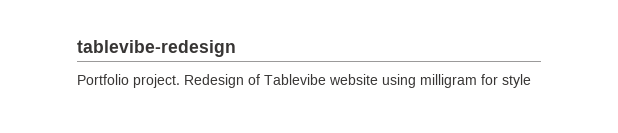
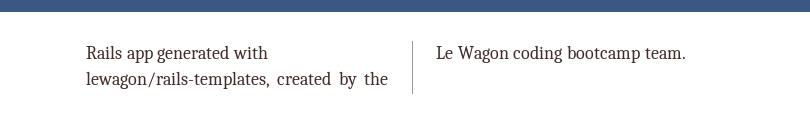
[77,40,236,57] [77,74,531,88] tablevibe-redesign // Portfolio project. Redesign of Tablevibe website using milligram for style -> [86,45,269,63] [86,71,388,89] [436,45,686,63] Rails app generated with lewagon/rails-templates, created by the Le Wagon coding bootcamp team.

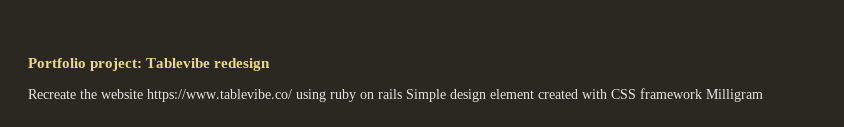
[86,45,269,63] [86,71,388,89] [436,45,686,63] Rails app generated with lewagon/rails-templates, created by the Le Wagon coding bootcamp team. -> [28,58,271,71] [28,88,763,102] Portfolio project: Tablevibe redesign // Recreate the website https://www.tablevibe.co/ using ruby on rails Simple design element created with CSS framework Milligram

